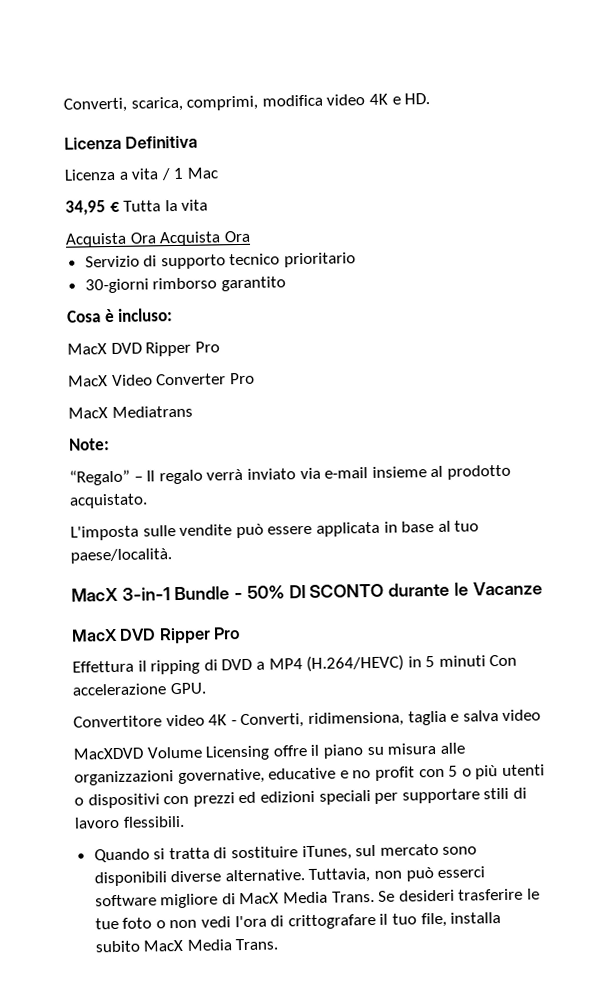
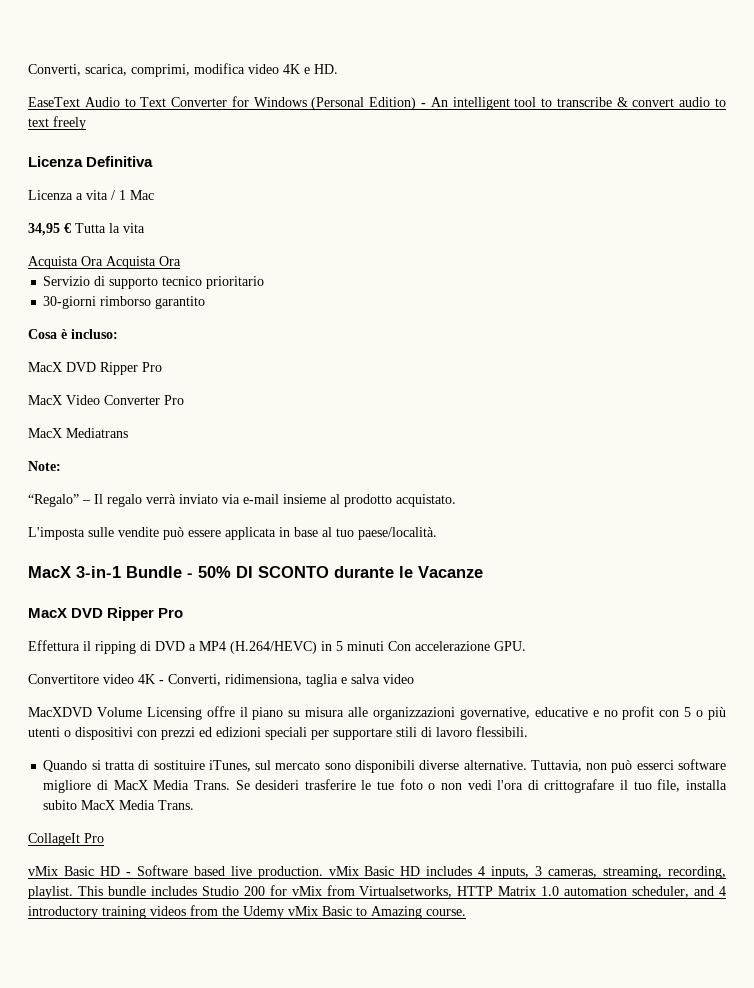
(431, 99) none -> [28,96,727,110] [28,116,86,130] // EaseText Audio to Text Converter for Windows (Personal Edition) - An intelligent tool to transcribe & convert audio to text freely
(279, 944) none -> [28,833,104,846] [28,865,727,879] [28,885,726,899] [28,905,466,919] // CollageIt Pro // vMix Basic HD - Software based live production. vMix Basic HD includes 4 inputs, 3 cameras, streaming, recording, playlist. This bundle includes Studio 200 for vMix from Virtualsetworks, HTTP Matrix 1.0 automation scheduler, and 4 introductory training videos from the Udemy vMix Basic to Amazing course.

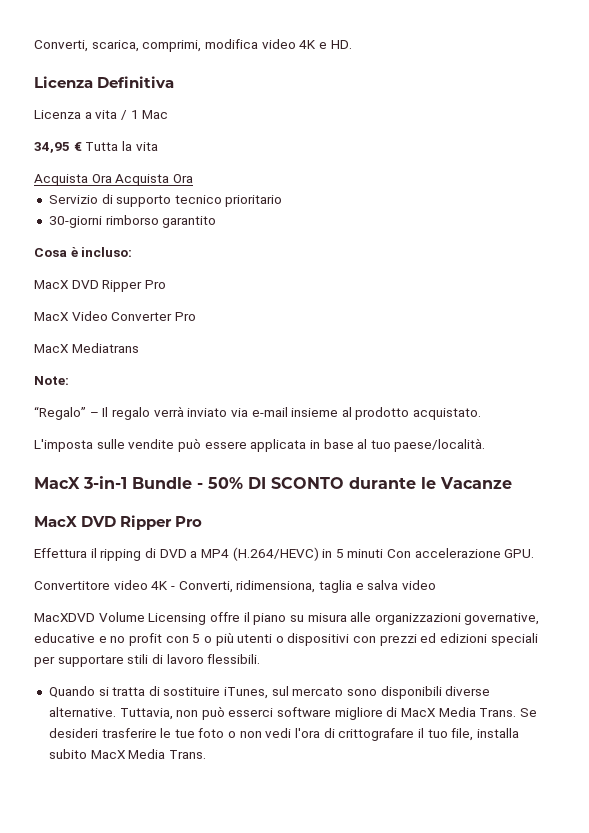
[28,96,727,110] [28,116,86,130] // EaseText Audio to Text Converter for Windows (Personal Edition) - An intelligent tool to transcribe & convert audio to text freely -> (352, 44) none
[28,833,104,846] [28,865,727,879] [28,885,726,899] [28,905,466,919] // CollageIt Pro // vMix Basic HD - Software based live production. vMix Basic HD includes 4 inputs, 3 cameras, streaming, recording, playlist. This bundle includes Studio 200 for vMix from Virtualsetworks, HTTP Matrix 1.0 automation scheduler, and 4 introductory training videos from the Udemy vMix Basic to Amazing course. -> (206, 754) none

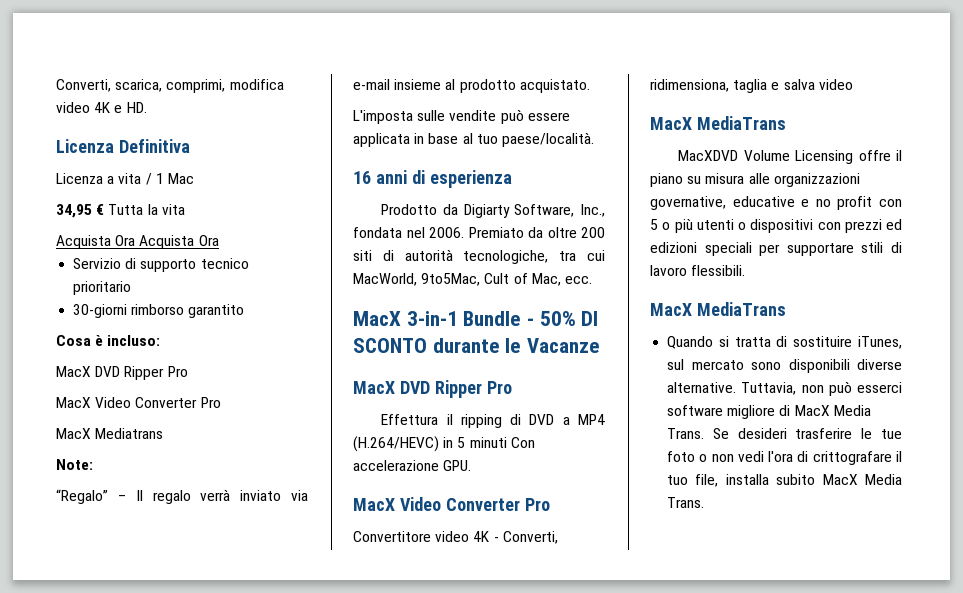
(486, 445) none -> [353,170,512,188] [381,204,605,218] [353,227,605,238] [353,249,605,264] [353,273,592,286] // 16 anni di esperienza // Prodotto da Digiarty Software, Inc., fondata nel 2006. Premiato da oltre 200 siti di autorità tecnologiche, tra cui MacWorld, 9to5Mac, Cult of Mac, ecc.
(535, 553) none -> [353,497,550,511] // MacX Video Converter Pro
(436, 585) none -> [650,116,786,130] // MacX MediaTrans
(261, 659) none -> [650,302,786,316] // MacX MediaTrans

